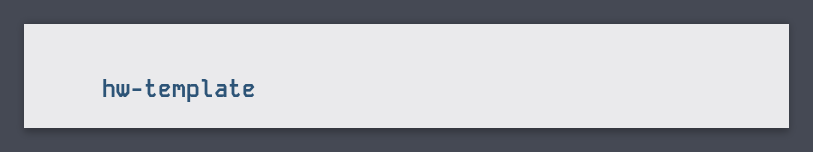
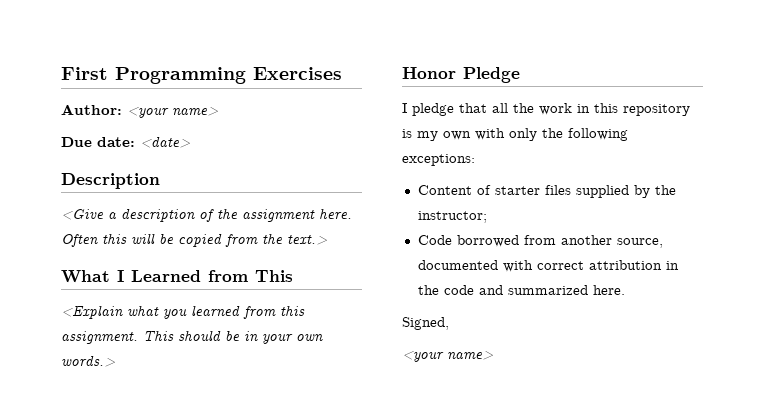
[102,79,256,102] hw-template -> [61,67,342,84] [61,104,218,118] [61,136,190,148] [61,173,160,189] [61,208,352,222] [61,233,327,247] [61,270,293,283] [61,305,305,319] [61,330,323,344] [61,355,115,367] [402,67,520,83] [402,103,690,116] [402,128,628,141] [402,154,475,166] [417,185,676,198] [417,211,487,223] [417,235,663,248] [417,260,679,272] [417,285,625,295] [402,317,449,330] [402,351,493,362] First Programming Exercises // Author: <your name> // Due date: <date> // Description // <Give a description of the assignment here. Often this will be copied from the text.> // What I Learned from This // <Explain what you learned from this assignment. This should be in your own words.> // Honor Pledge // I pledge that all the work in this repository is my own with only the following exceptions: // Content of starter files supplied by the instructor; // Code borrowed from another source, documented with correct attribution in the code and summarized here. // Signed, // <your name>

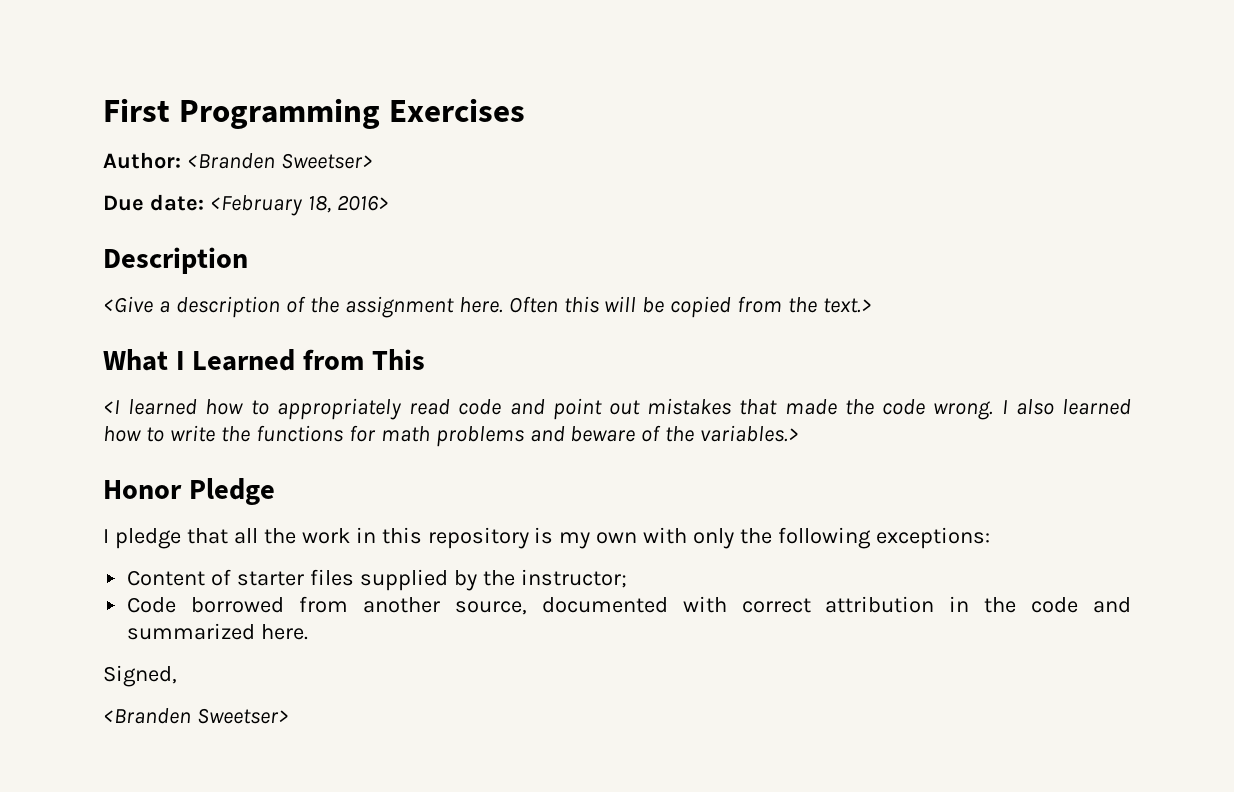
[127,107,218,118] <your name> -> [186,153,373,169] <Branden Sweetser>
[140,136,190,148] <date> -> [209,195,389,216] <February 18, 2016>
[61,305,305,319] [61,330,323,344] [61,355,115,367] <Explain what you learned from this assignment. This should be in your own words.> -> [103,398,1131,420] [103,425,800,447] <I learned how to appropriately read code and point out mistakes that made the code wrong. I also learned how to write the functions for math problems and beware of the variables.>
[402,351,493,362] <your name> -> [103,708,289,724] <Branden Sweetser>

